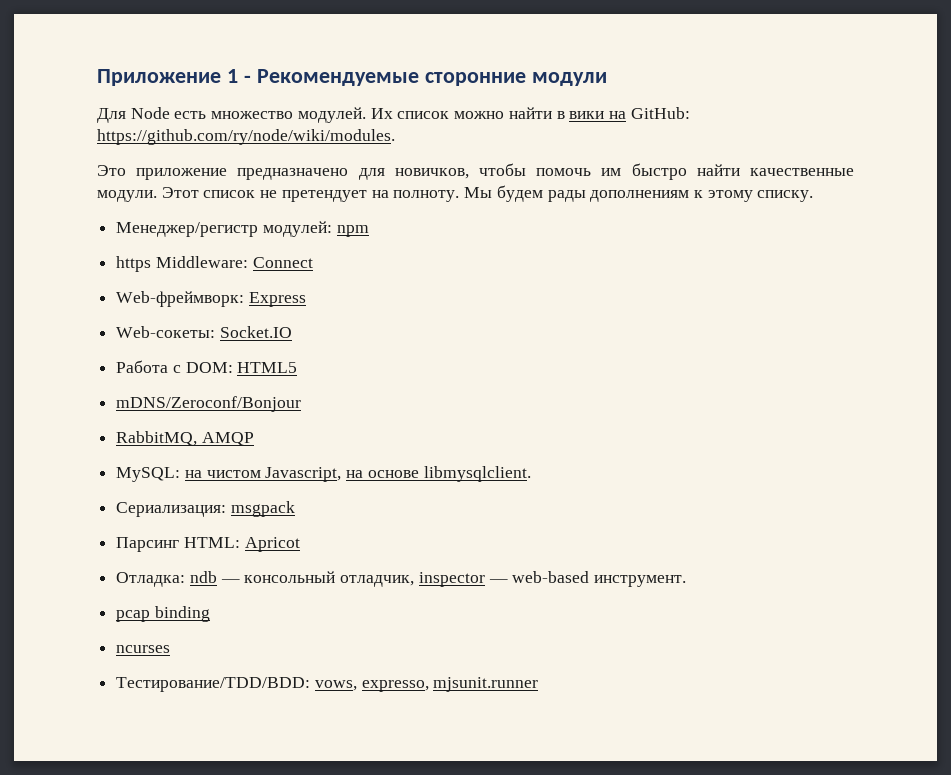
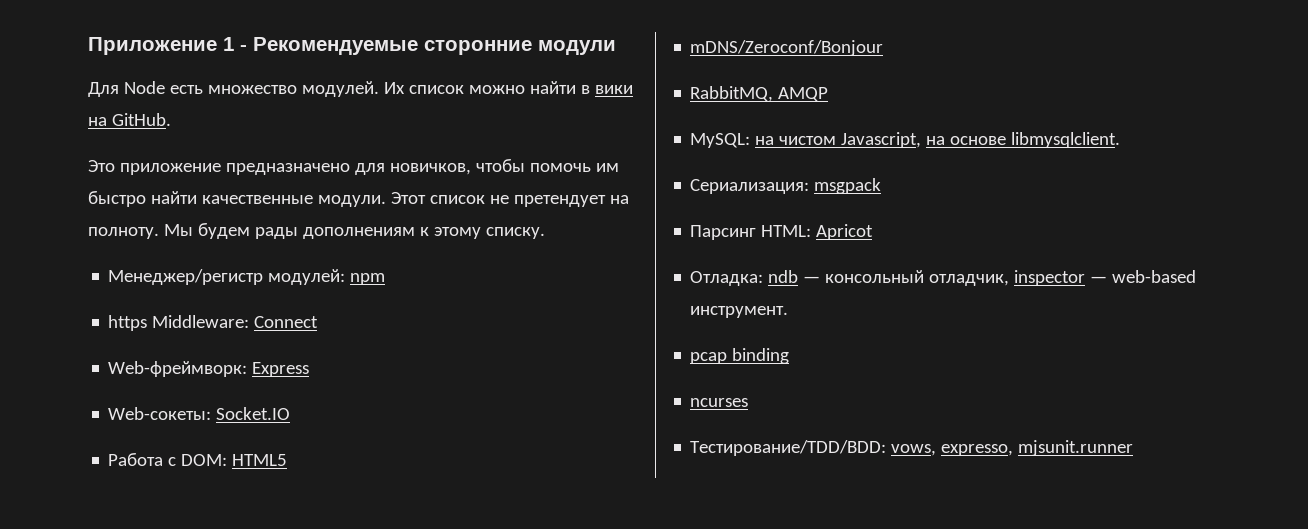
[630,107,690,119] [97,129,395,145] GitHub: https://github.com/ry/node/wiki/modules. -> [111,113,171,126] GitHub.

